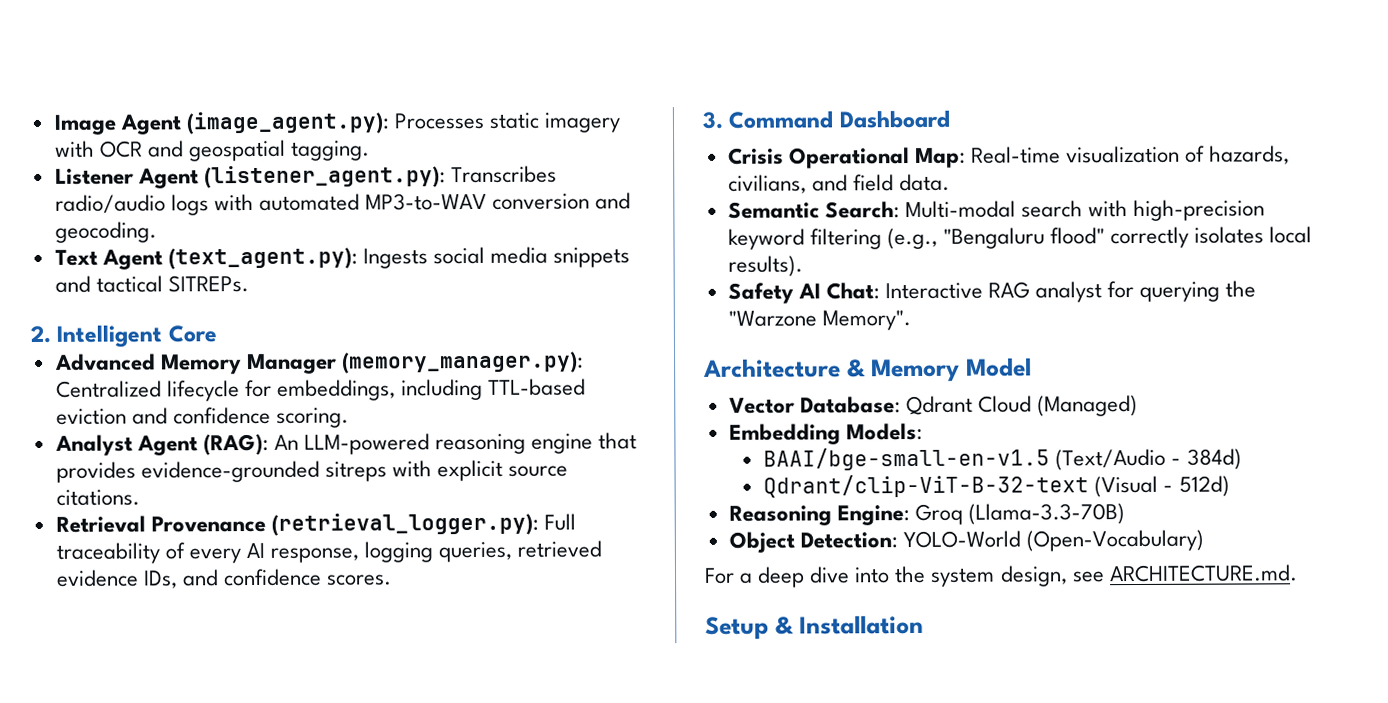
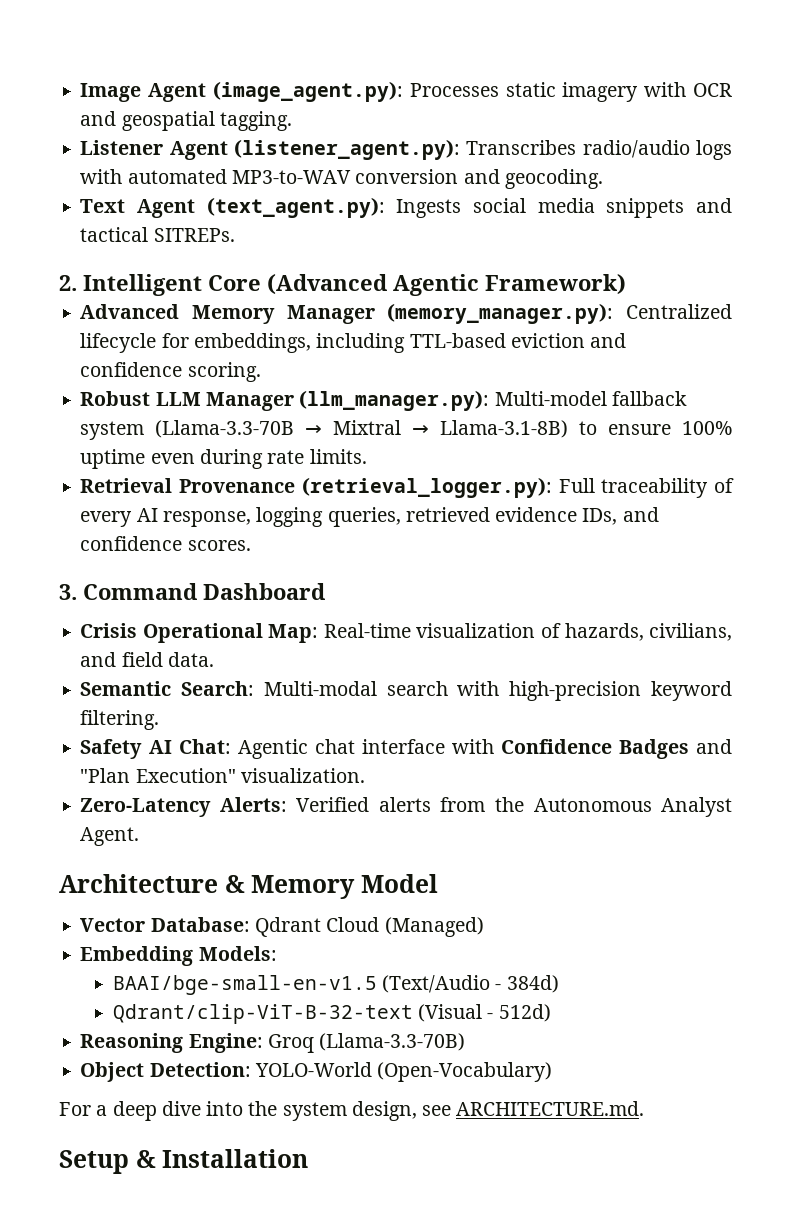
(217, 334) none -> [267,274,626,296] (Advanced Agentic Framework)
[54,432,638,456] [55,459,569,483] [55,489,140,506] Analyst Agent (RAG): An LLM-powered reasoning engine that provides evidence-grounded sitreps with explicit source citations. -> [80,390,687,411] [80,420,733,440] [80,449,367,469] Robust LLM Manager (llm_manager.py): Multi-model fallback system (Llama-3.3-70B → Mixtral → Llama-3.1-8B) to ensure 100% uptime even during rate limits.
[809,226,1313,250] [727,255,803,277] [727,280,1257,304] [727,310,911,331] filtering (e.g., "Bengaluru flood" correctly isolates local results). // Safety AI Chat: Interactive RAG analyst for querying the "Warzone Memory". -> [80,710,160,730] [80,739,732,759] [80,768,365,783] [80,797,732,817] [80,827,140,846] filtering. // Safety AI Chat: Agentic chat interface with Confidence Badges and "Plan Execution" visualization. // Zero-Latency Alerts: Verified alerts from the Autonomous Analyst Agent.

